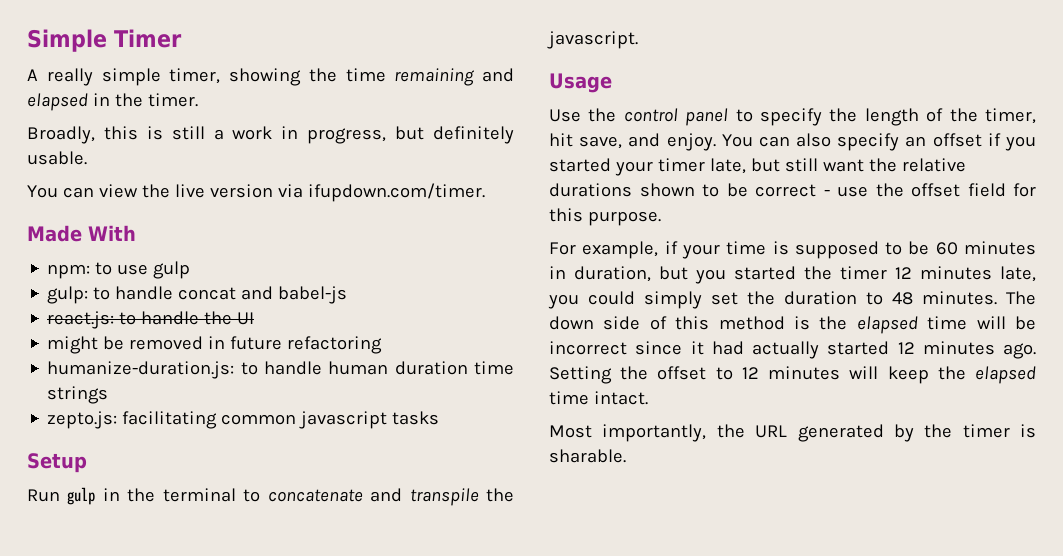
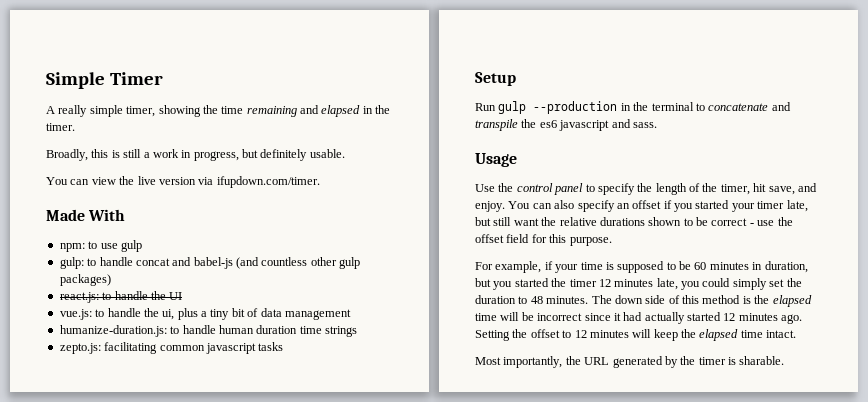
(348, 295) none -> [236,257,361,269] [59,274,111,286] (and countless other gulp packages)
[47,336,383,354] might be removed in future refactoring -> [59,308,351,320] vue.js: to handle the ui, plus a tiny bit of data management
(96, 496) none -> [533,101,618,114] --production
[547,31,638,49] javascript. -> [539,119,657,131] es6 javascript and sass.

